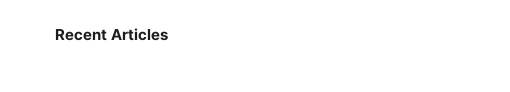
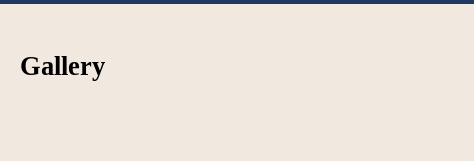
[55,28,169,41] Recent Articles -> [20,56,105,81] Gallery

